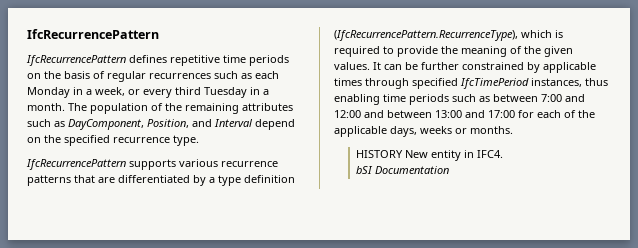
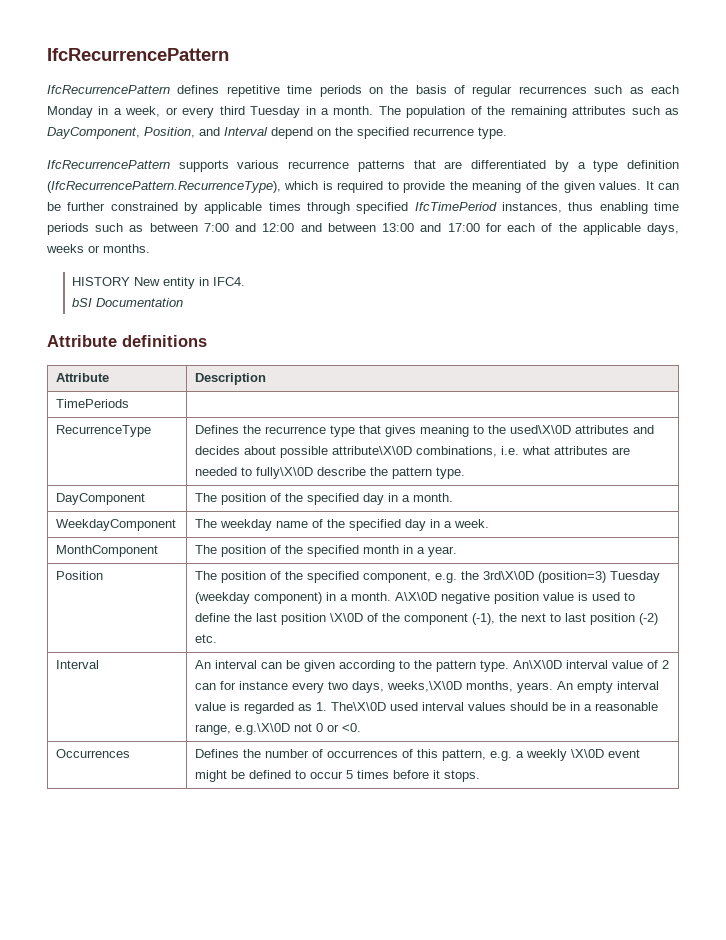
(449, 170) none -> [47,335,207,347] [56,373,110,382] [195,373,267,385] [56,399,130,408] [56,425,152,437] [195,425,655,437] [195,446,631,458] [195,467,466,479] [56,493,146,505] [195,493,454,505] [56,519,177,531] [195,519,490,531] [56,545,159,557] [195,545,458,557] [56,571,104,580] [195,571,661,583] [195,592,636,604] [195,613,659,625] [195,634,218,643] [56,660,100,669] [195,660,670,672] [195,681,660,693] [195,702,659,714] [195,723,362,735] [56,749,131,758] [195,749,641,761] [195,770,481,782] // Attribute definitions // Attribute | Description // TimePeriods | // RecurrenceType | Defines the recurrence type that gives meaning to the used\X\0D attributes and decides about possible attribute\X\0D combinations, i.e. what attributes are needed to fully\X\0D describe the pattern type. // DayComponent | The position of the specified day in a month. // WeekdayComponent | The weekday name of the specified day in a week. // MonthComponent | The position of the specified month in a year. // Position | The position of the specified component, e.g. the 3rd\X\0D (position=3) Tuesday (weekday component) in a month. A\X\0D negative position value is used to define the last position \X\0D of the component (-1), the next to last position (-2) etc. // Interval | An interval can be given according to the pattern type. An\X\0D interval value of 2 can for instance every two days, weeks,\X\0D months, years. An empty interval value is regarded as 1. The\X\0D used interval values should be in a reasonable range, e.g.\X\0D not 0 or <0. // Occurrences | Defines the number of occurrences of this pattern, e.g. a weekly \X\0D event might be defined to occur 5 times before it stops.

